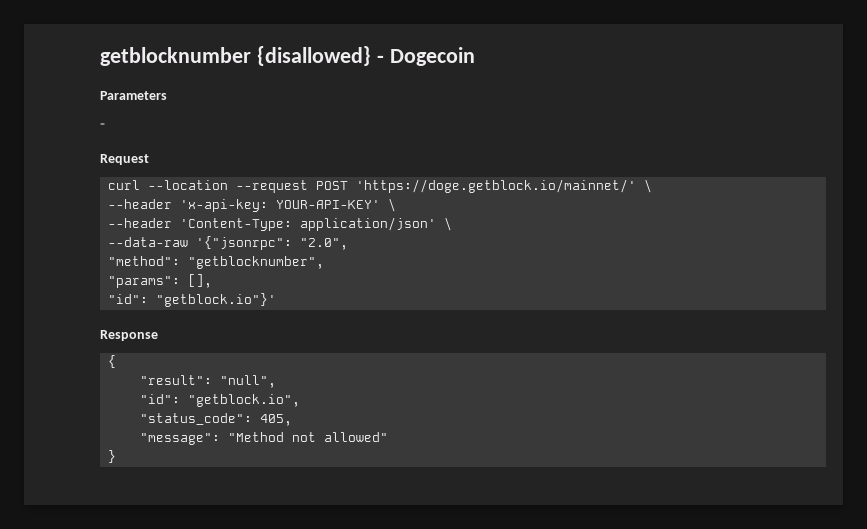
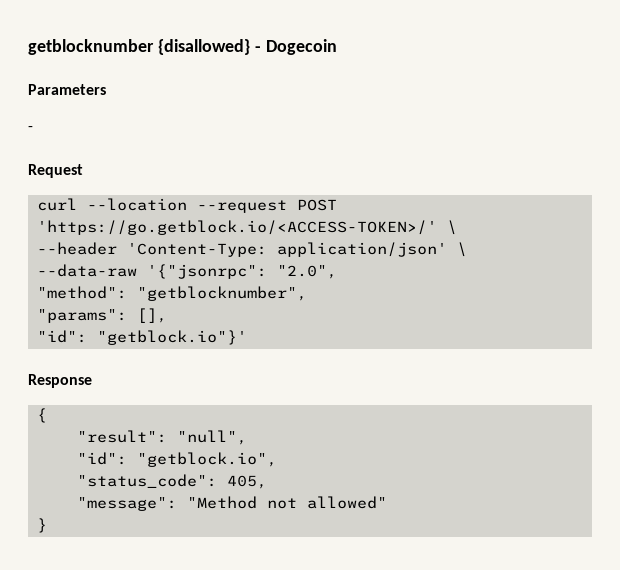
[356,179,653,193] [108,199,381,212] 'https://doge.getblock.io/mainnet/' \ // --header 'x-api-key: YOUR-API-KEY' -> [37,220,438,235] 'https://go.getblock.io/<ACCESS-TOKEN>/'

